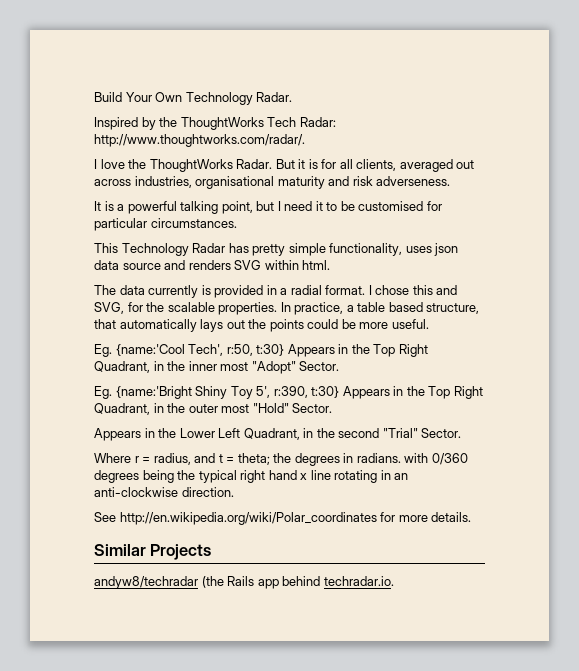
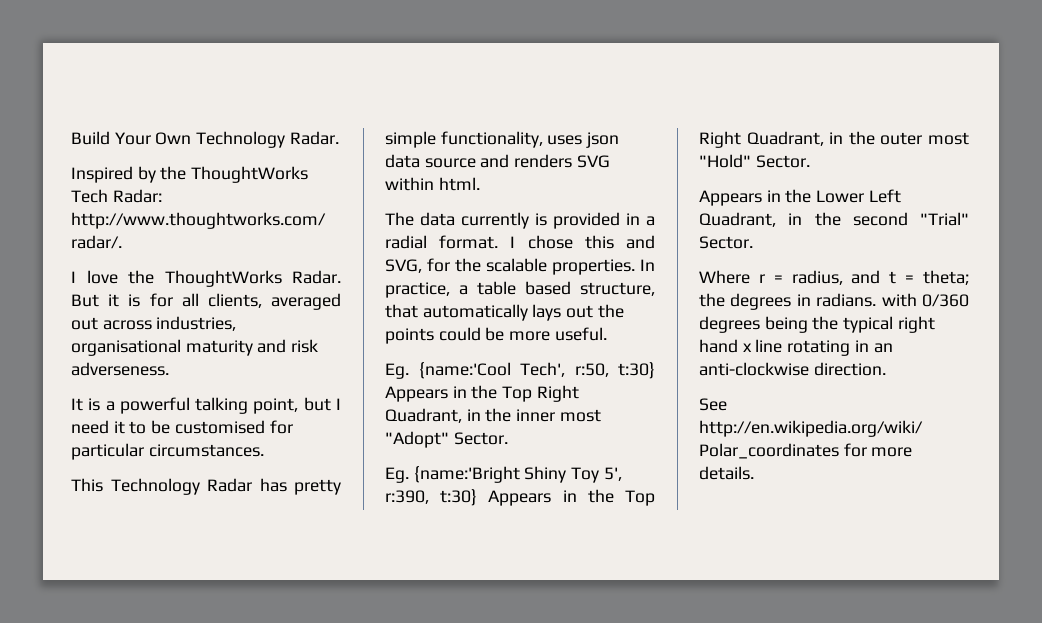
[94,544,212,560] [94,576,394,589] // Similar Projects // andyw8/techradar (the Rails app behind techradar.io. -> (754, 473) none

